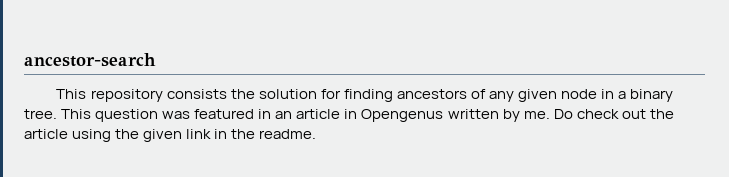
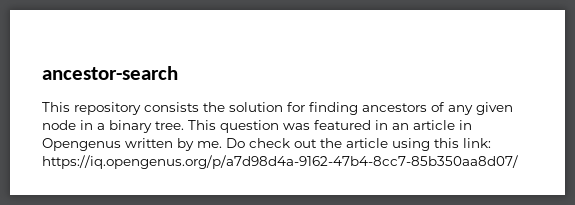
[115,129,317,142] the given link in the readme. -> [434,138,491,148] [42,155,518,169] this link: https://iq.opengenus.org/p/a7d98d4a-9162-47b4-8cc7-85b350aa8d07/

